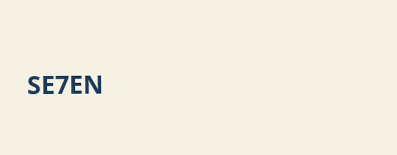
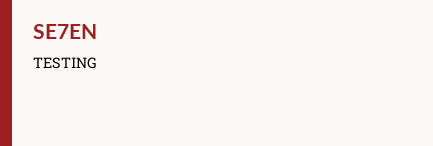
(104, 85) none -> [33,57,97,69] // TESTING

